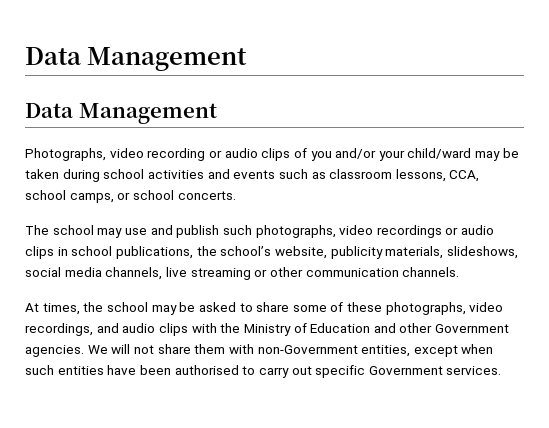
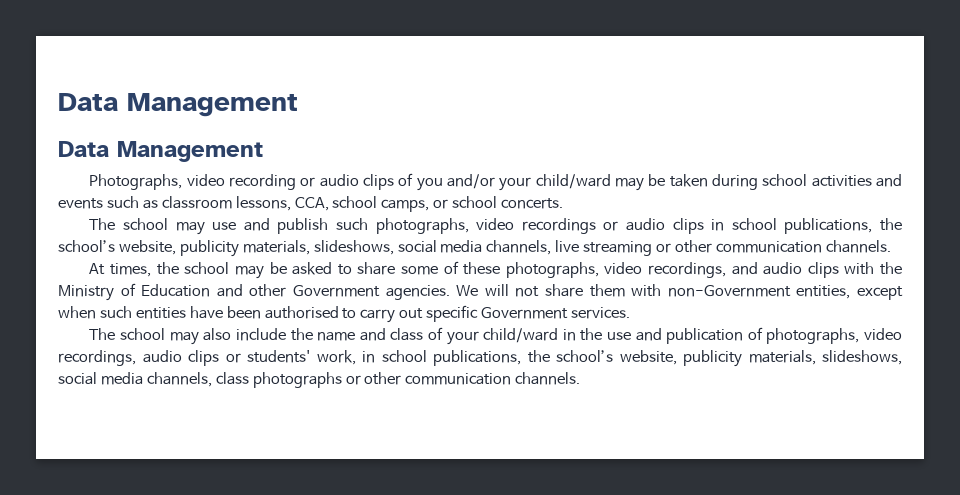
(502, 370) none -> [89,327,902,345] [58,350,902,367] [58,372,581,388] // The school may also include the name and class of your child/ward in the use and publication of photographs, video recordings, audio clips or students' work, in school publications, the school’s website, publicity materials, slideshows, social media channels, class photographs or other communication channels.

